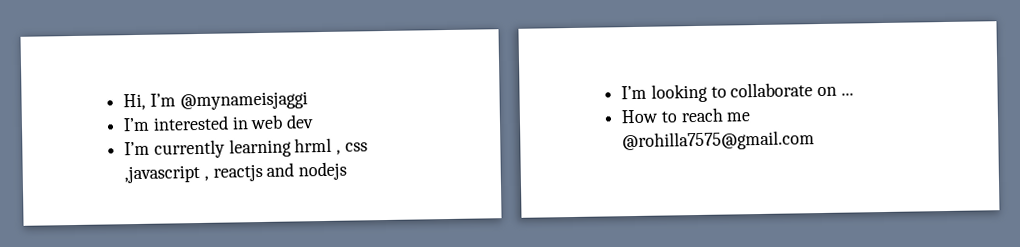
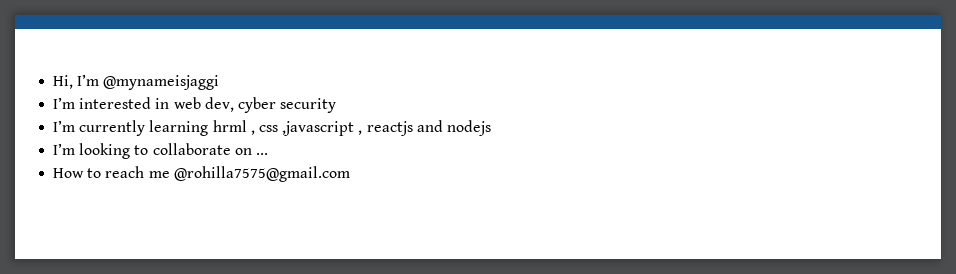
[286,114,315,129] dev -> [204,97,337,113] dev, cyber security

